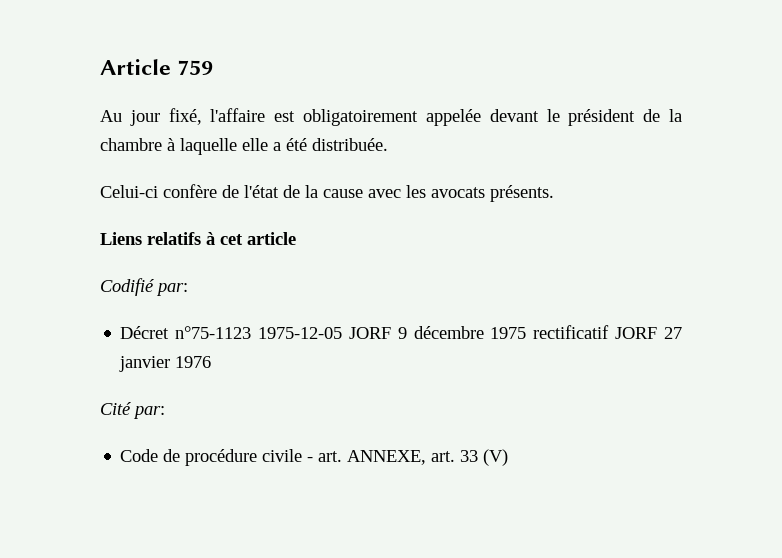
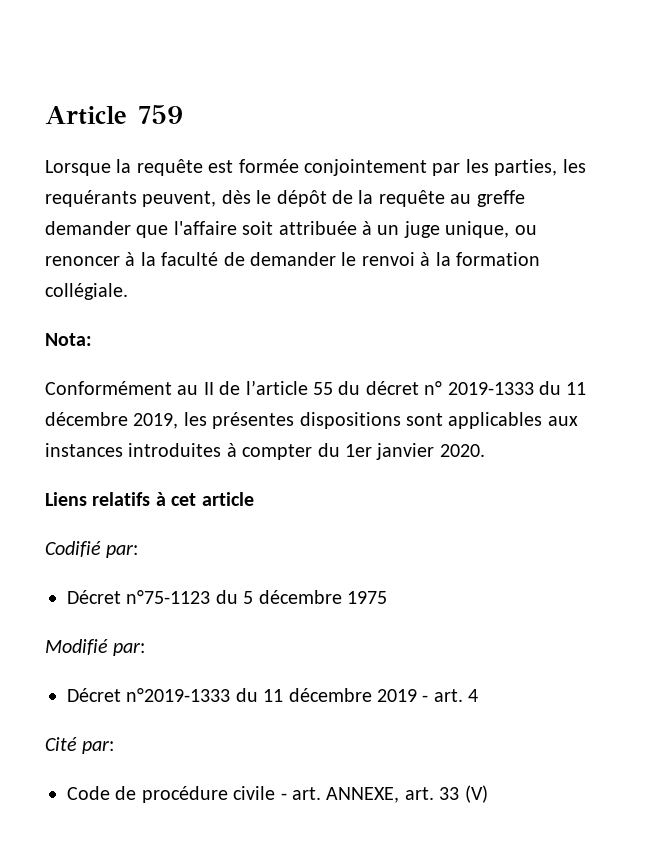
[100,108,682,126] [100,138,388,155] [100,184,554,202] Au jour fixé, l'affaire est obligatoirement appelée devant le président de la chambre à laquelle elle a été distribuée. // Celui-ci confère de l'état de la cause avec les avocats présents. -> [45,159,586,176] [45,190,525,207] [45,221,537,238] [45,252,540,266] [45,283,128,300] [45,333,92,346] [45,380,587,395] [45,412,578,429] [45,443,485,460] Lorsque la requête est formée conjointement par les parties, les requérants peuvent, dès le dépôt de la requête au greffe demander que l'affaire soit attribuée à un juge unique, ou renoncer à la faculté de demander le renvoi à la formation collégiale. // Nota: // Conformément au II de l’article 55 du décret n° 2019-1333 du 11 décembre 2019, les présentes dispositions sont applicables aux instances introduites à compter du 1er janvier 2020.
[258,327,407,339] 1975-12-05 JORF 9 -> [215,590,254,604] du 5
[533,325,683,339] [119,356,212,372] rectificatif JORF 27 janvier 1976 -> [45,639,146,656] [67,688,479,702] // Modifié par: // Décret n°2019-1333 du 11 décembre 2019 - art. 4

